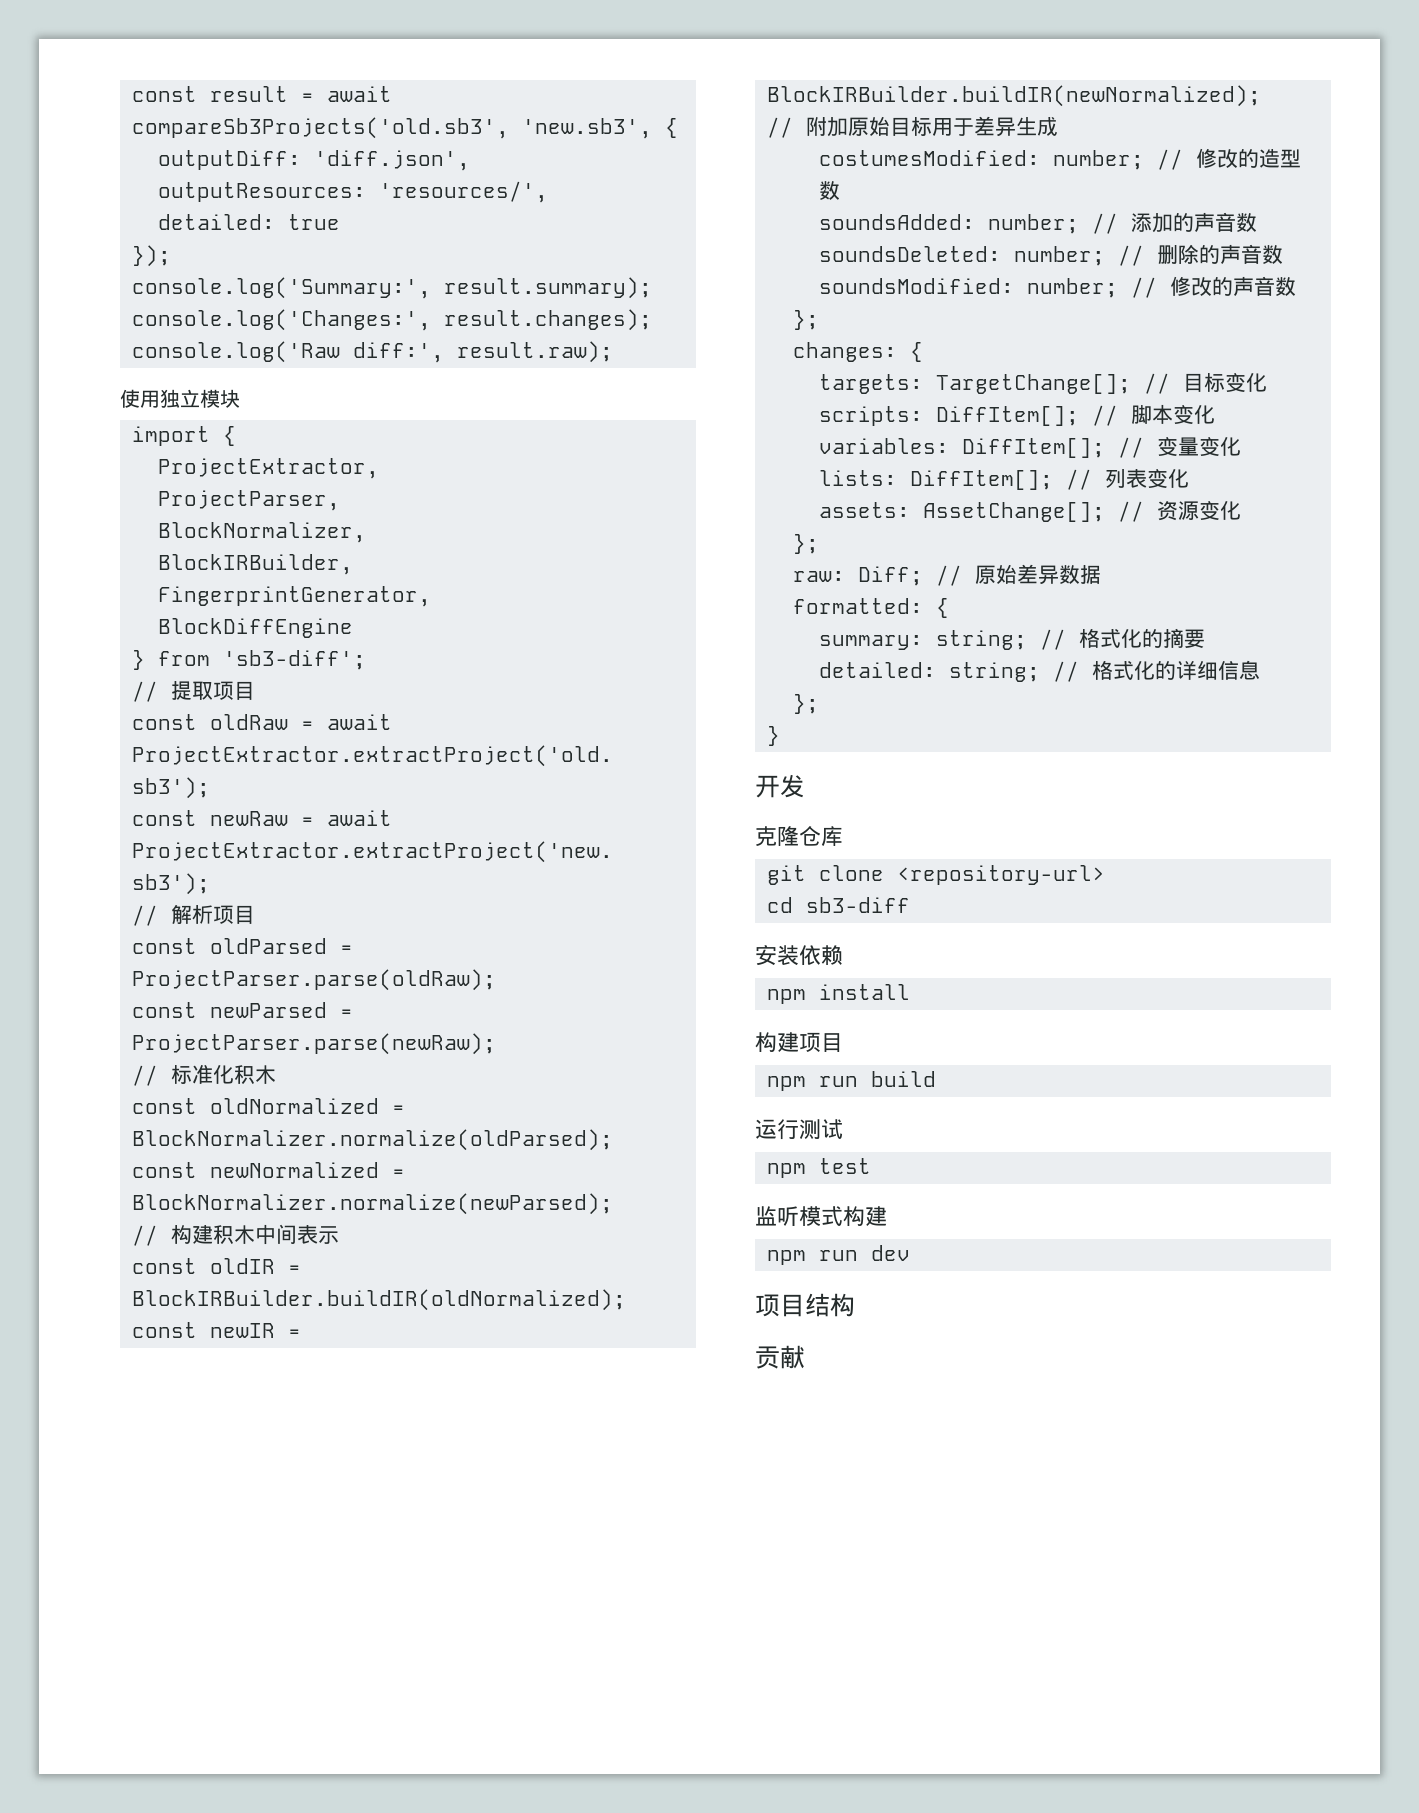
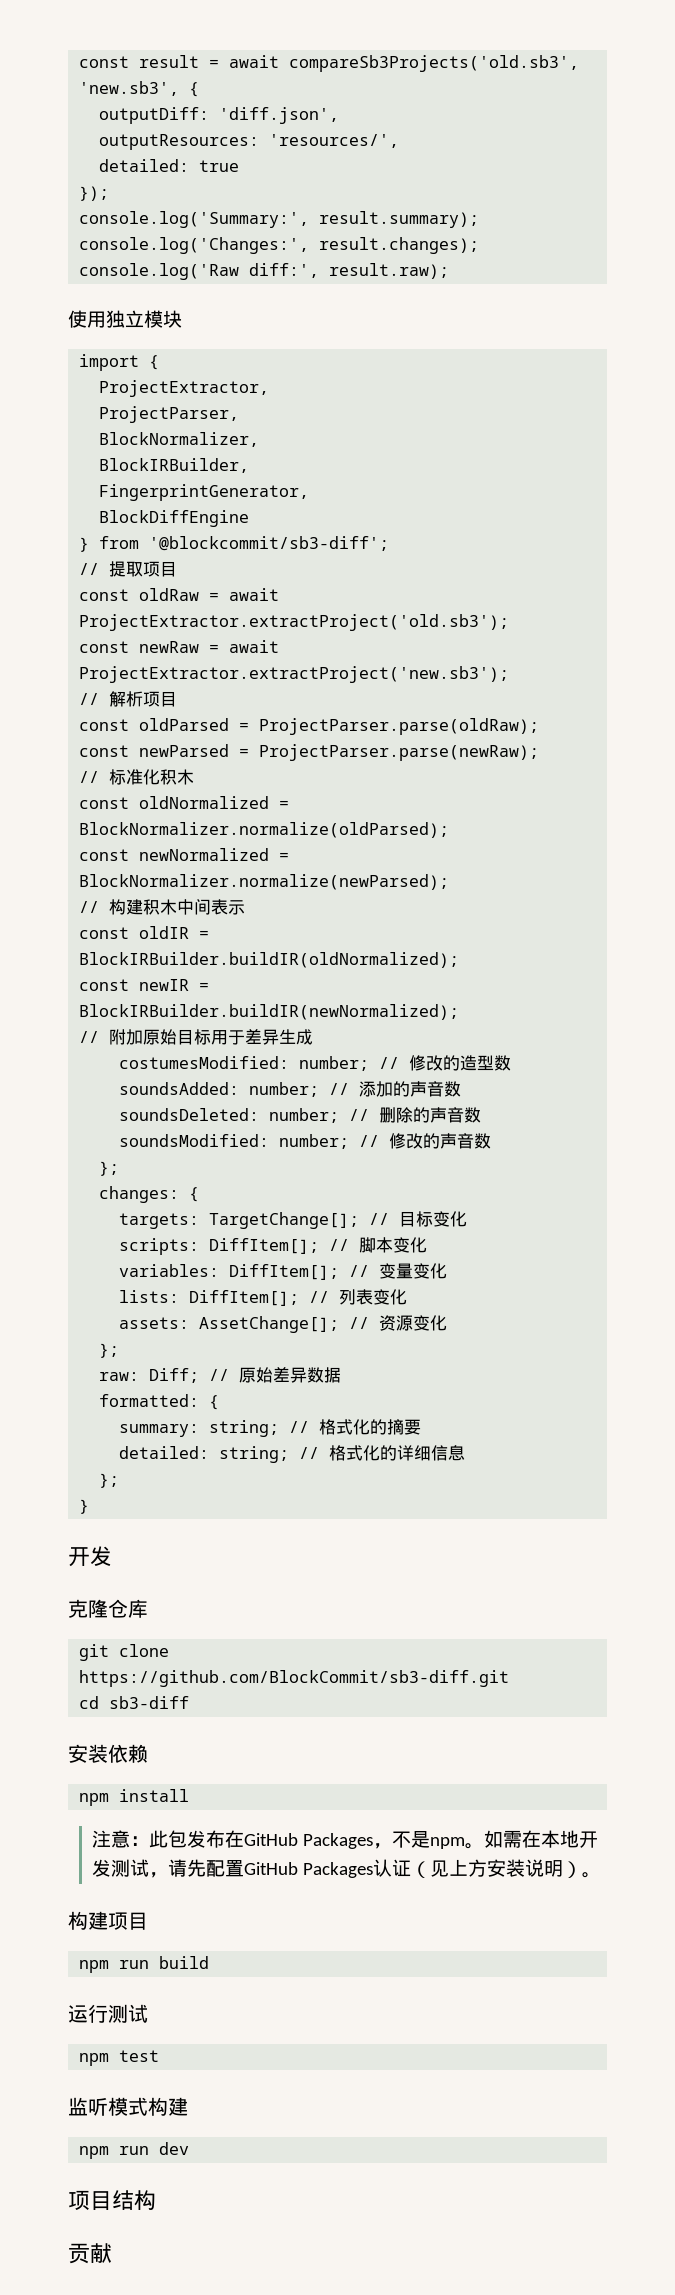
[223,650,366,670] 'sb3-diff'; -> [149,536,390,551] '@blockcommit/sb3-diff';
[897,865,1105,885] <repository-url> -> [79,1670,510,1687] https://github.com/BlockCommit/sb3-diff.git
(910, 992) none -> [92,1830,599,1849] [92,1859,602,1878] // 注意：此包发布在GitHub Packages，不是npm。如需在本地开发测试，请先配置GitHub Packages认证（见上方安装说明）。

